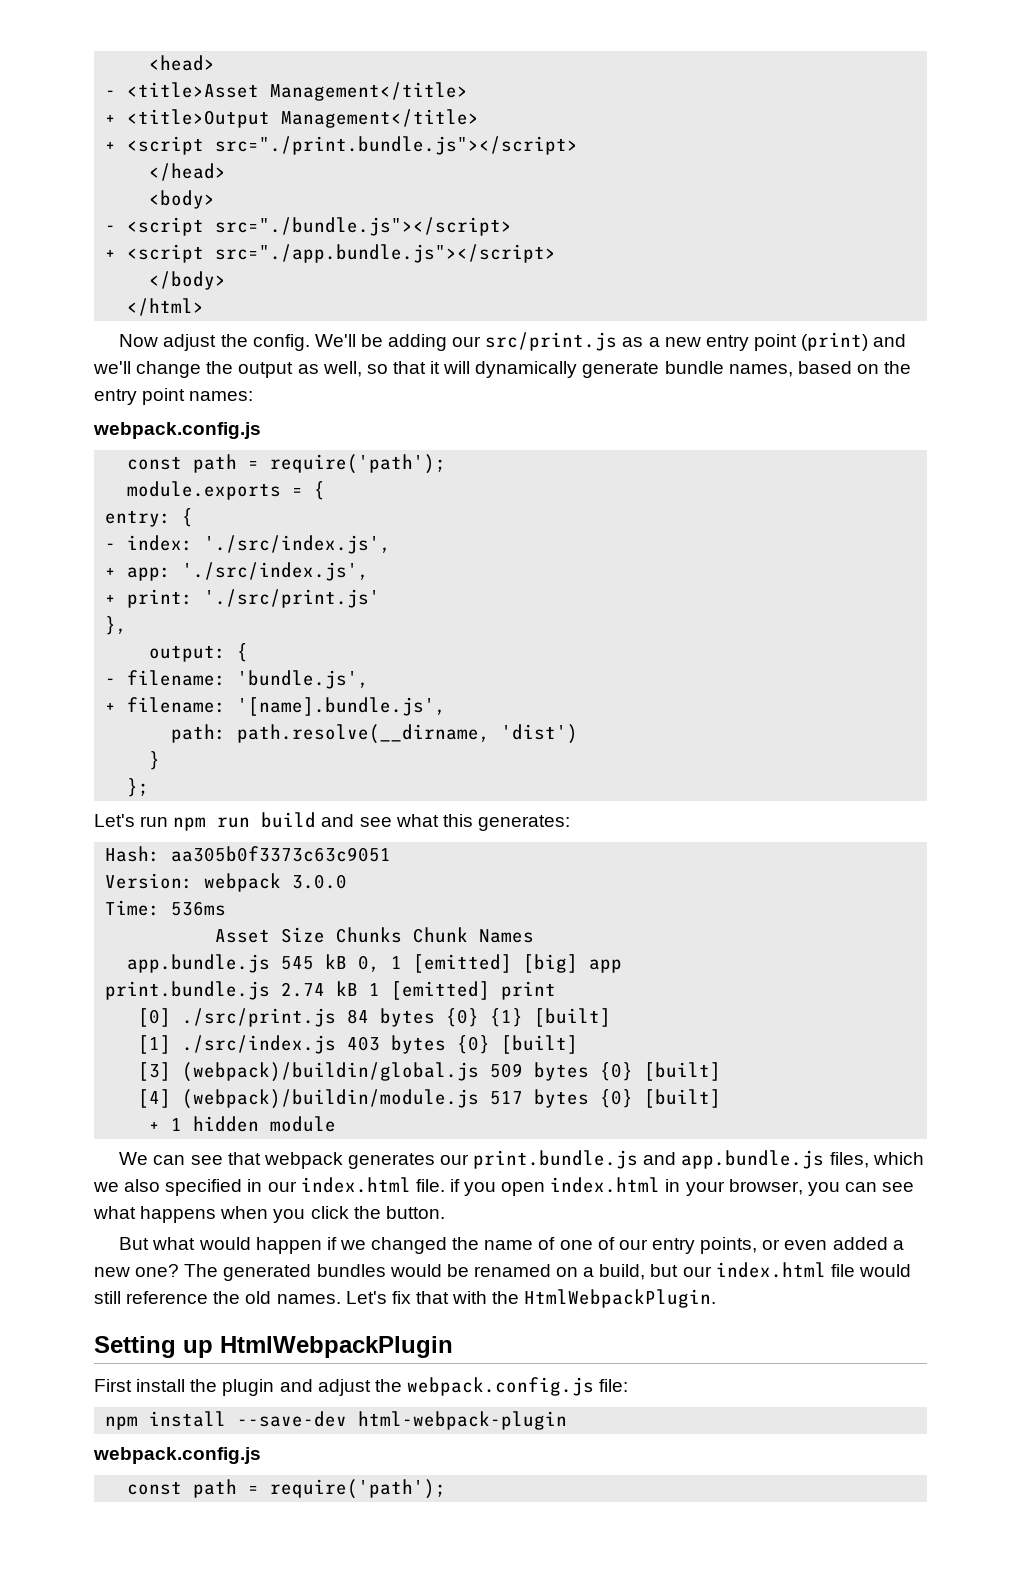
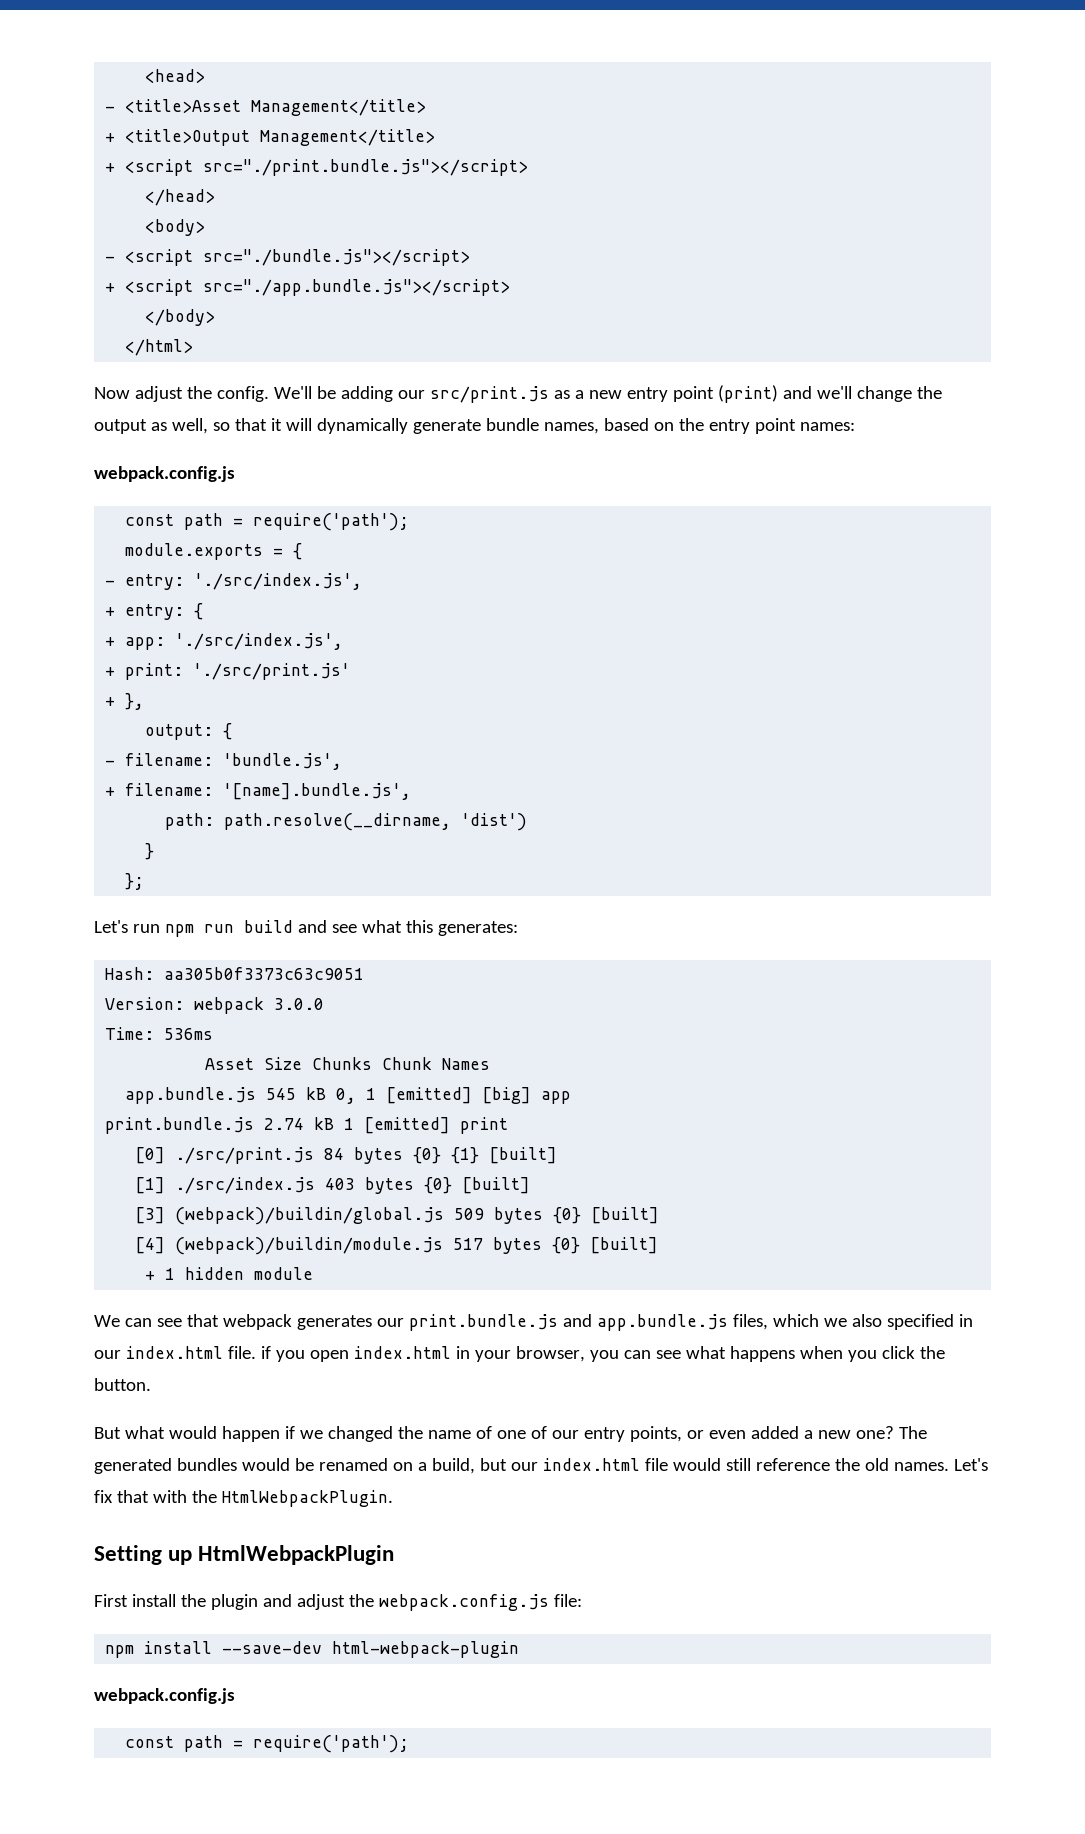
(326, 490) none -> [105,573,363,590] [105,607,116,616] - entry: './src/index.js', // +
[105,535,392,554] // - index: './src/index.js', -> (204, 611) none
(381, 598) none -> [105,697,116,706] +

